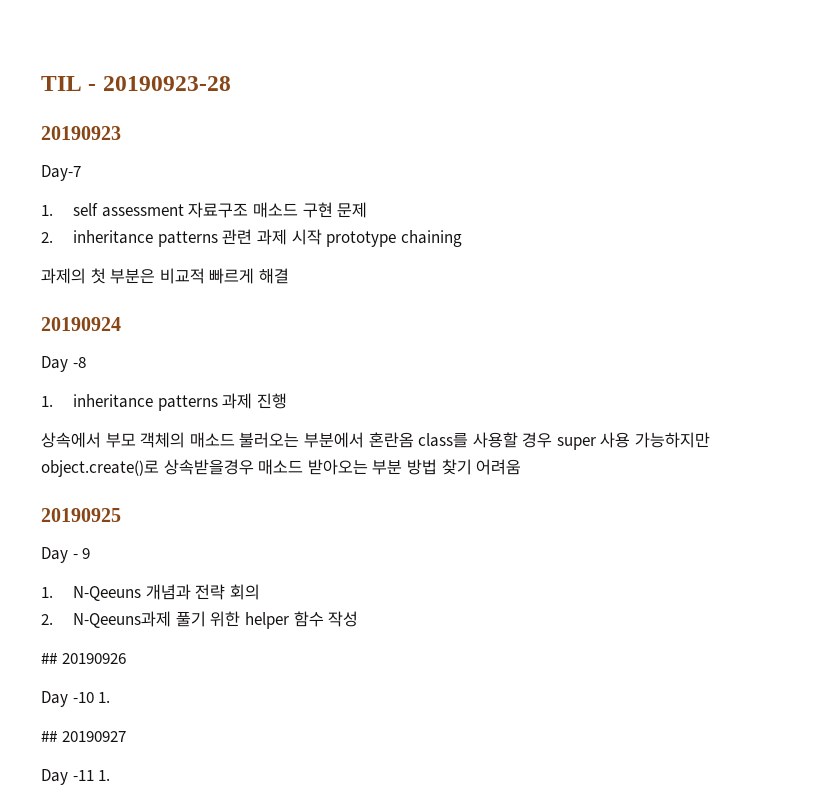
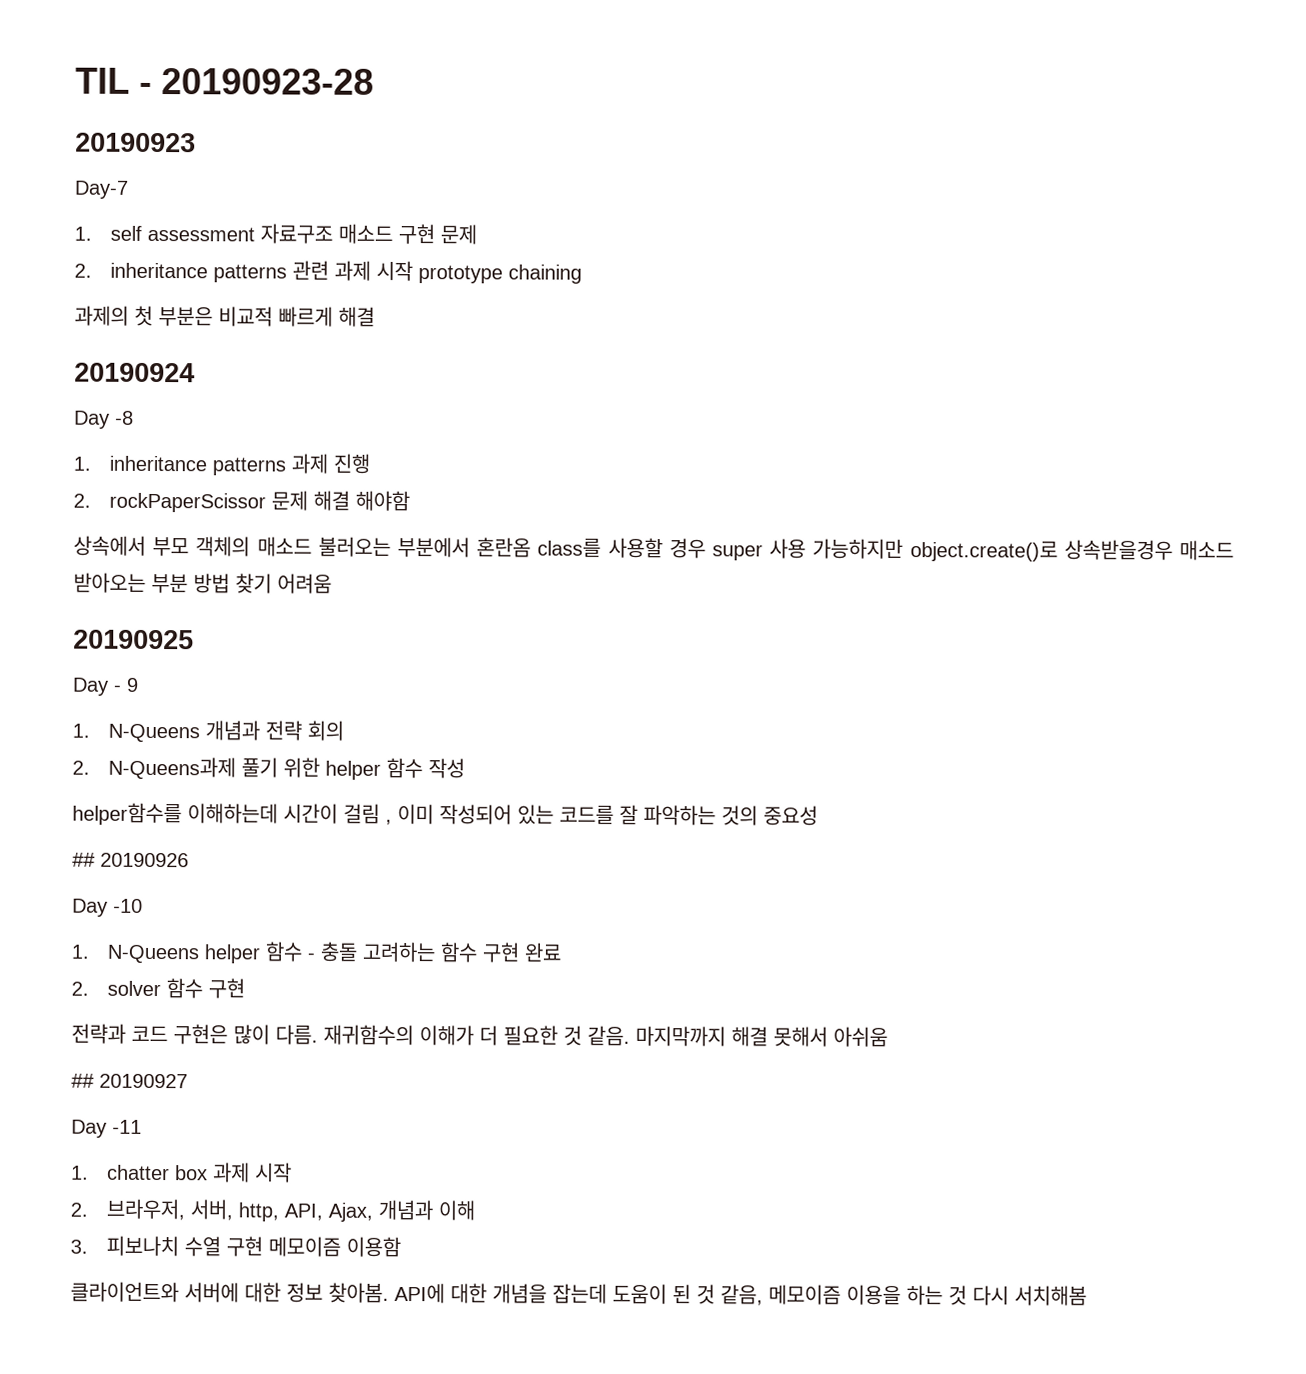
(287, 401) none -> [73,490,411,513] // 2. rockPaperScissor 문제 해결 해야함
[73,586,142,601] N-Qeeuns -> [108,723,201,743] N-Queens
[73,611,172,628] N-Qeeuns과제 -> [108,756,237,780] N-Queens과제
[41,653,126,664] [41,691,111,707] [41,731,126,742] [41,769,111,785] ## 20190926 // Day -10 1. // ## 20190927 // Day -11 1. -> [72,802,818,826] [72,852,189,868] [72,898,143,917] [71,941,562,964] [71,978,246,999] [71,1023,888,1047] [71,1073,188,1089] [71,1119,142,1138] [71,1162,293,1183] [70,1198,476,1222] [70,1235,402,1257] [70,1281,1087,1306] helper함수를 이해하는데 시간이 걸림 , 이미 작성되어 있는 코드를 잘 파악하는 것의 중요성 // ## 20190926 // Day -10 // 1. N-Queens helper 함수 - 충돌 고려하는 함수 구현 완료 // 2. solver 함수 구현 // 전략과 코드 구현은 많이 다름. 재귀함수의 이해가 더 필요한 것 같음. 마지막까지 해결 못해서 아쉬움 // ## 20190927 // Day -11 // 1. chatter box 과제 시작 // 2. 브라우저, 서버, http, API, Ajax, 개념과 이해 // 3. 피보나치 수열 구현 메모이즘 이용함 // 클라이언트와 서버에 대한 정보 찾아봄. API에 대한 개념을 잡는데 도움이 된 것 같음, 메모이즘 이용을 하는 것 다시 서치해봄

